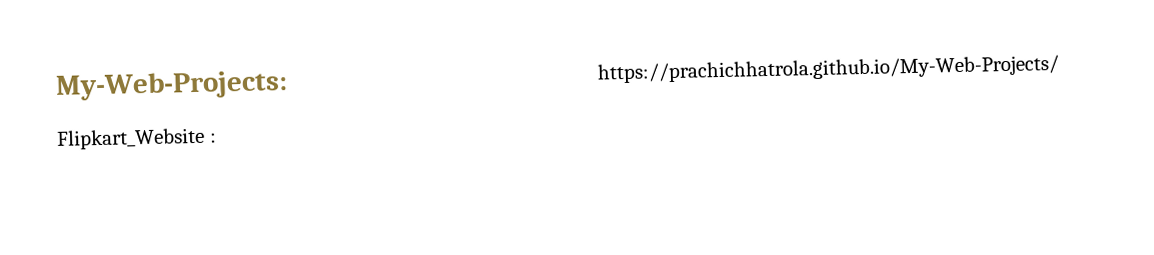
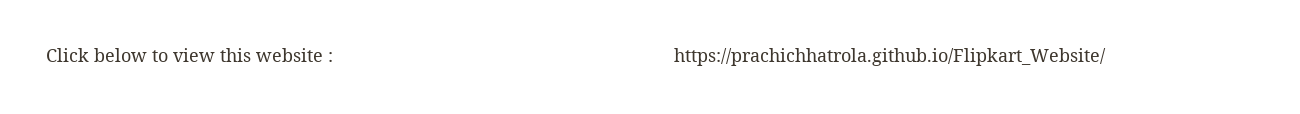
[55,70,288,101] [56,127,217,150] [597,54,1059,84] My-Web-Projects: // Flipkart_Website : https://prachichhatrola.github.io/My-Web-Projects/ -> [46,48,1106,66] Click below to view this website : https://prachichhatrola.github.io/Flipkart_Website/

